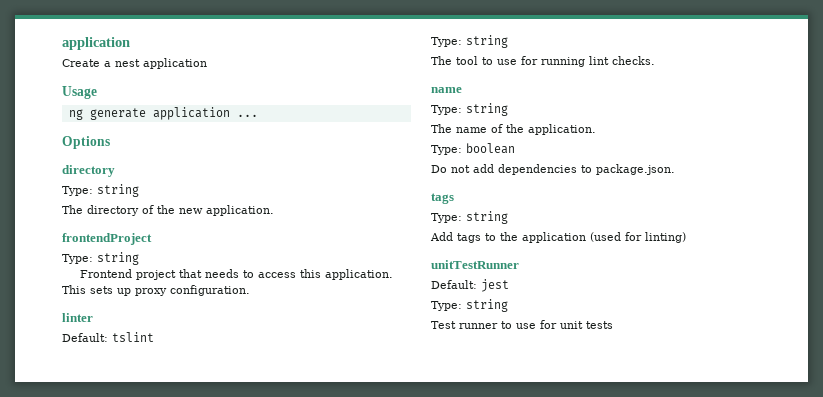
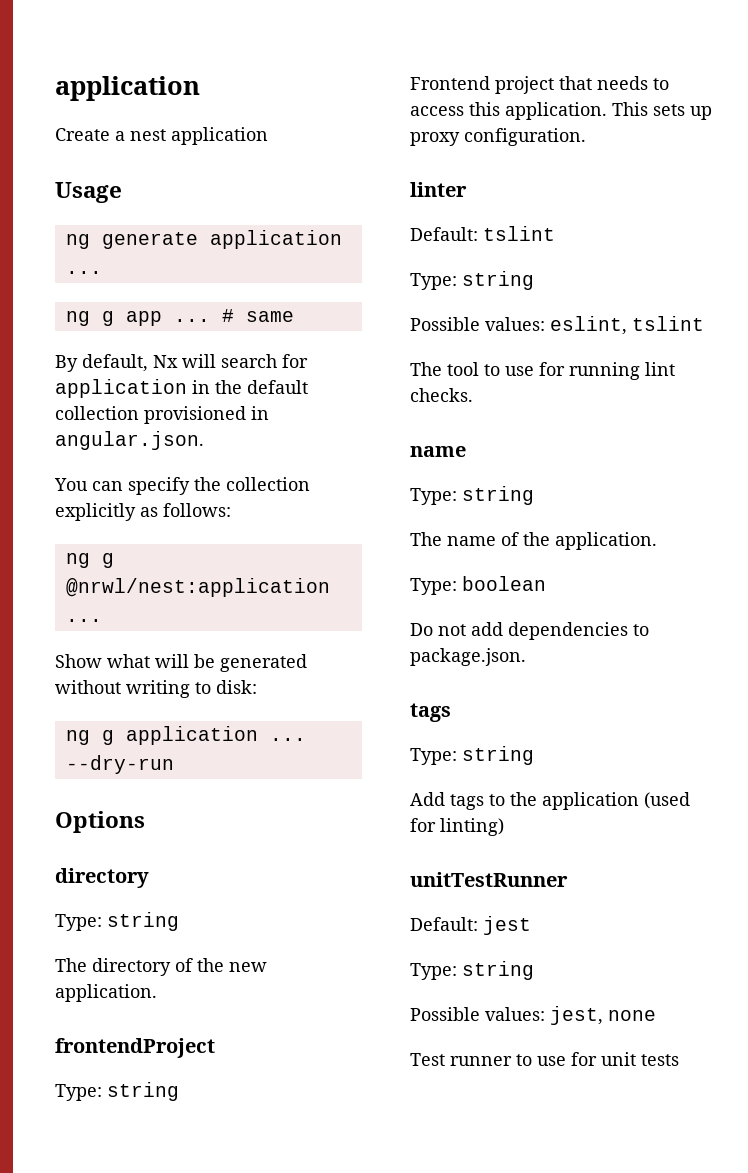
(258, 115) none -> [65,309,294,326] [55,354,308,372] [55,379,308,398] [55,406,269,424] [55,431,204,450] [54,477,310,495] [55,503,231,521] [65,553,114,568] [65,578,330,597] [65,619,102,622] [55,654,307,672] [55,680,257,698] [65,726,306,745] [65,755,174,774] // ng g app ... # same // By default, Nx will search for application in the default collection provisioned in angular.json. // You can specify the collection explicitly as follows: // ng g @nrwl/nest:application ... // Show what will be generated without writing to disk: // ng g application ... --dry-run
(508, 41) none -> [410,316,704,335] // Possible values: eslint, tslint
(508, 305) none -> [410,1006,656,1025] // Possible values: jest, none

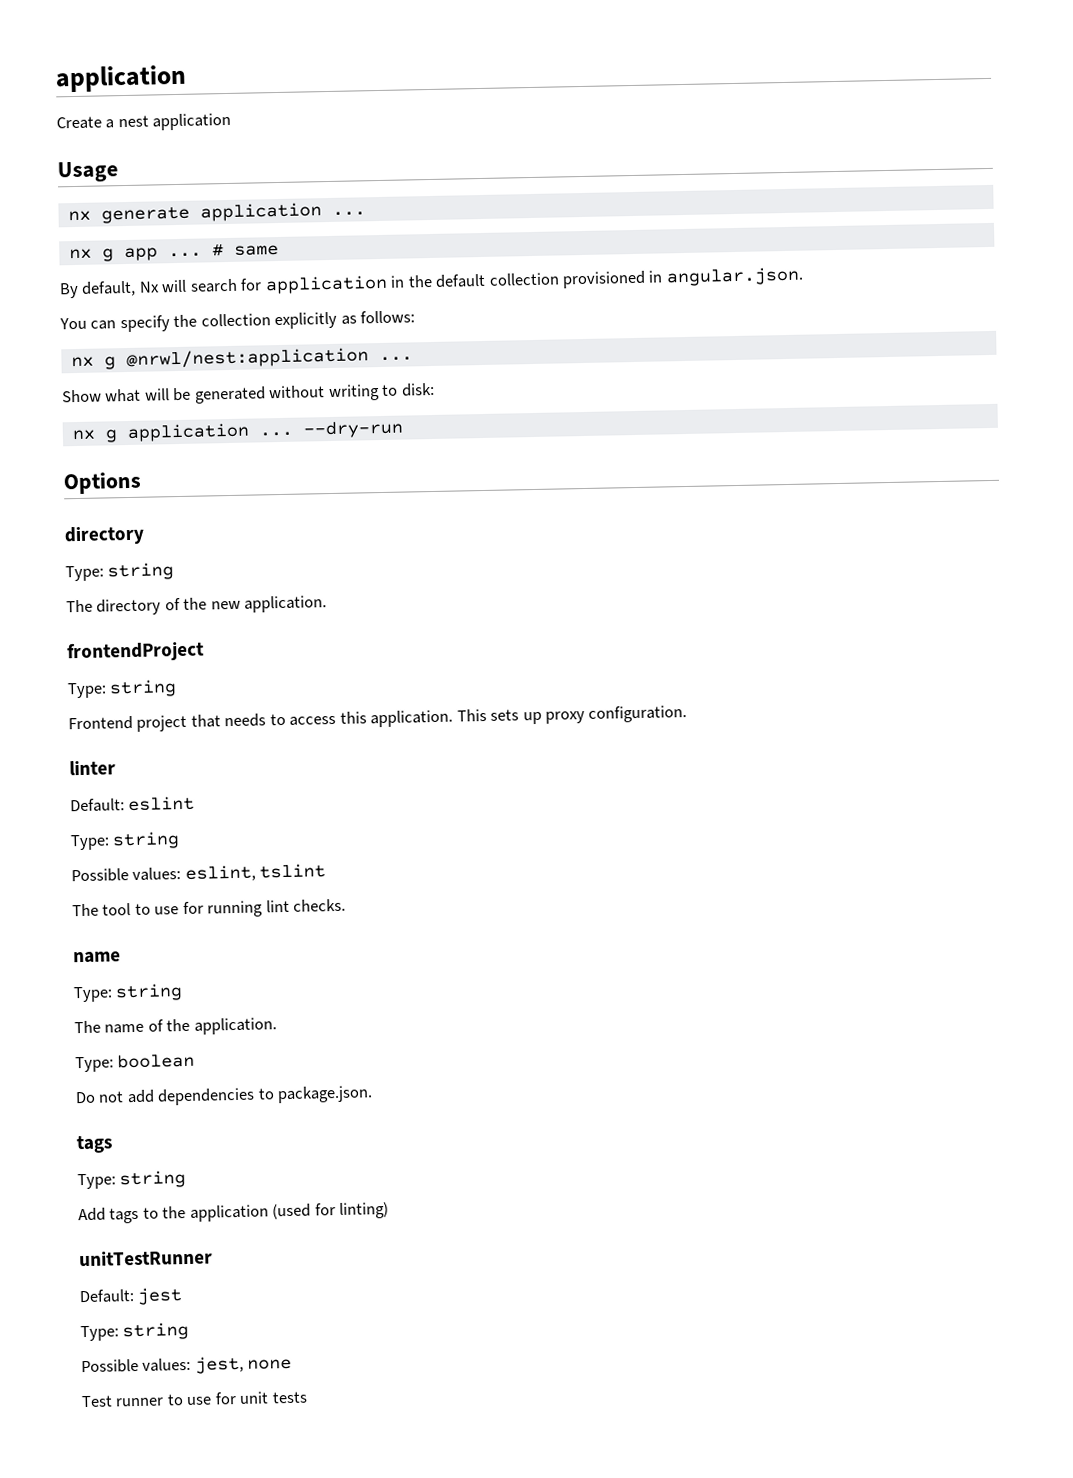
[65,234,90,249] ng -> [67,210,91,222] nx
[65,311,90,326] ng -> [68,248,92,260] nx
[65,553,90,568] ng -> [70,356,94,368] nx
[65,730,90,745] ng -> [71,429,96,441] nx
[483,226,555,241] tslint -> [128,795,196,812] eslint

